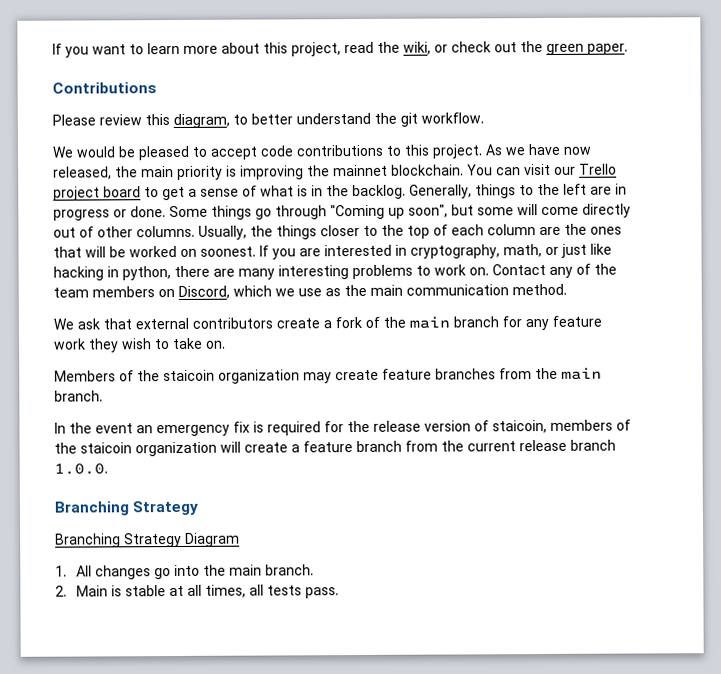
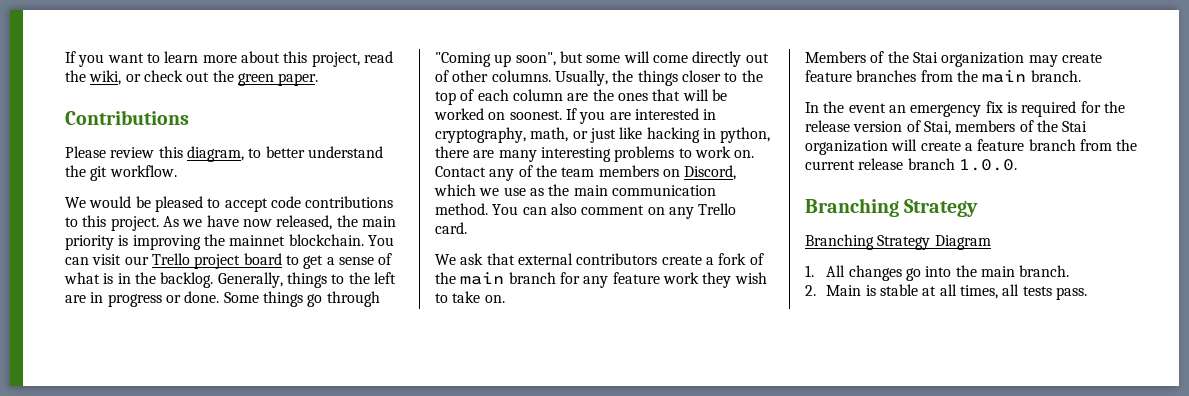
(567, 289) none -> [492,203,737,219] [435,222,467,234] You can also comment on any Trello card.
[163,369,215,382] staicoin -> [912,52,938,63] Stai
[492,419,547,434] staicoin, -> [923,121,951,135] Stai,
[80,442,132,454] staicoin -> [1062,121,1088,132] Stai

